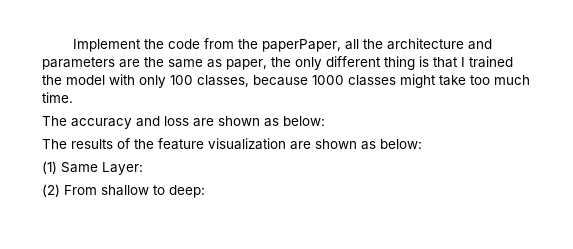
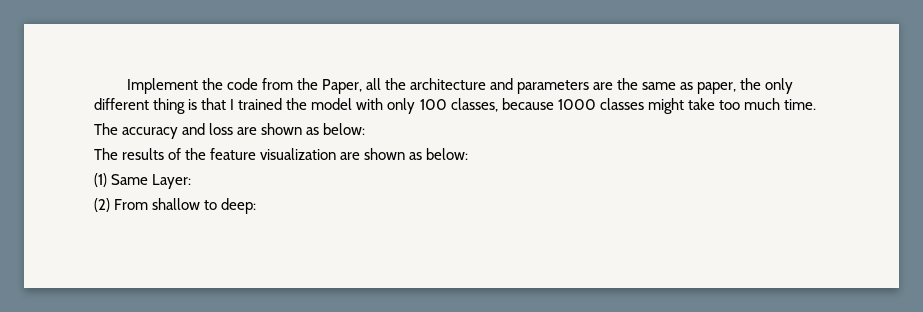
[262,39,342,52] paperPaper, -> [321,79,362,94] Paper,

